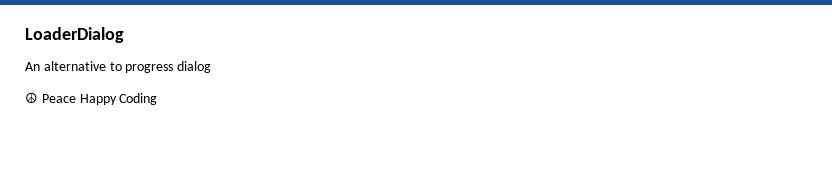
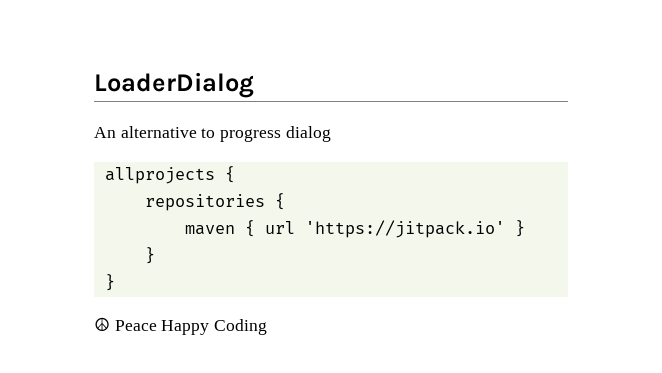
(212, 67) none -> [104,166,235,184] [144,193,285,211] [184,220,525,238] [144,247,155,264] [104,274,115,291] // allprojects { // repositories { // maven { url 'https://jitpack.io' } // } // }

